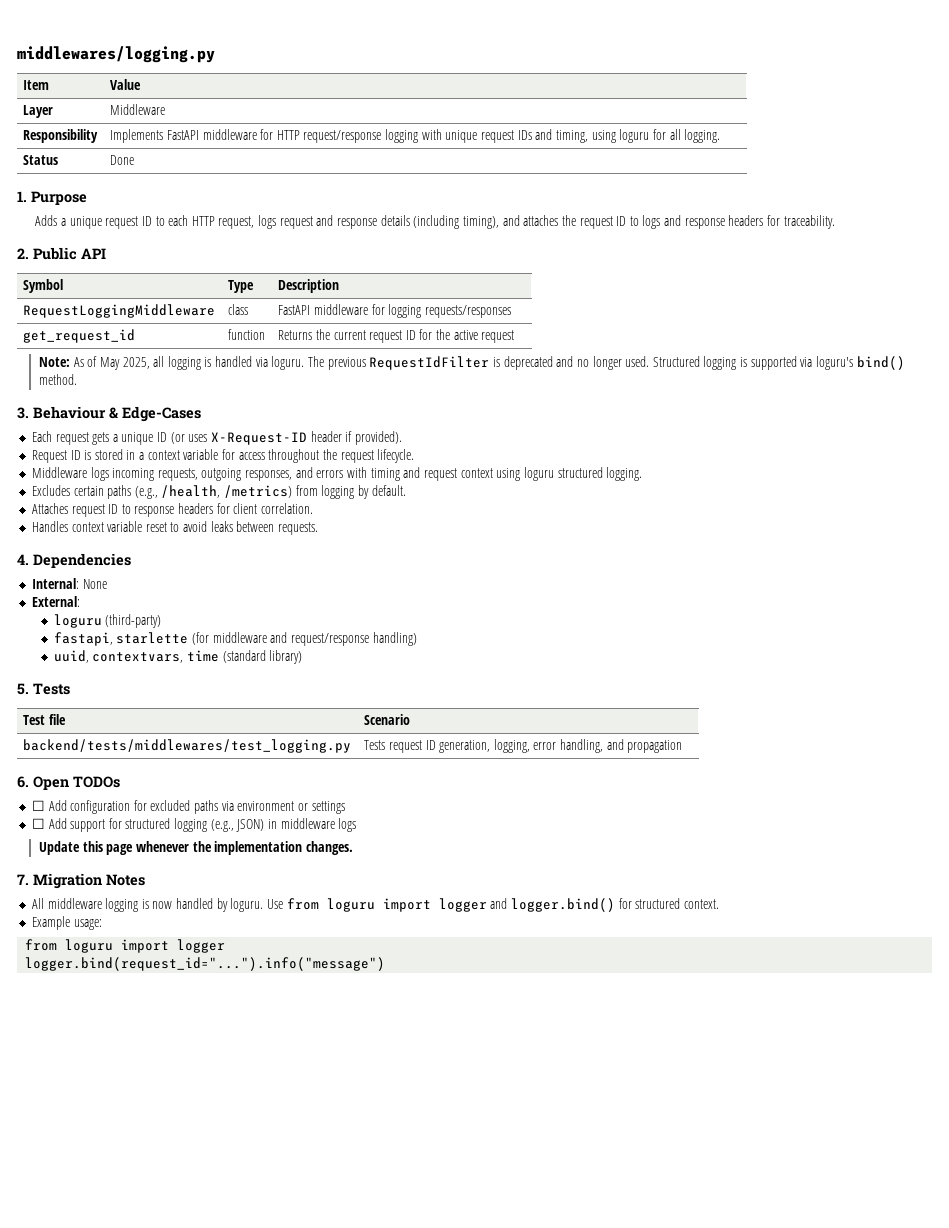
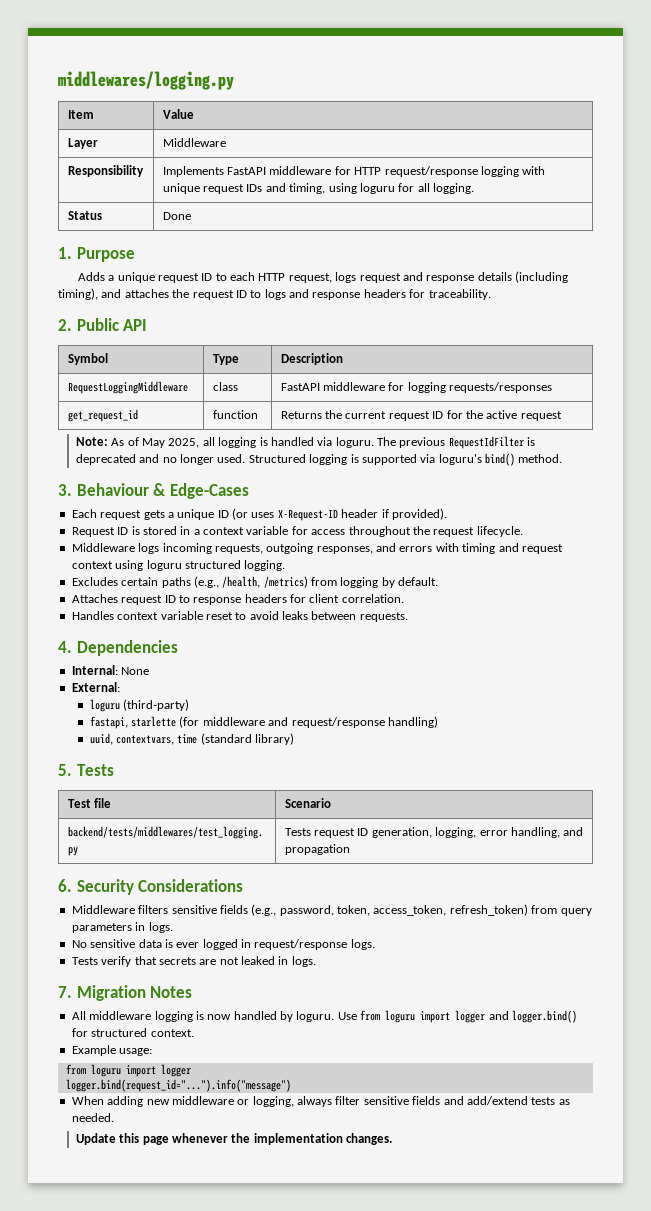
[33,776,120,790] [31,800,345,814] [31,818,357,832] [38,841,353,855] Open TODOs // ☐ Add configuration for excluded paths via environment or settings // ☐ Add support for structured logging (e.g., JSON) in middleware logs // Update this page whenever the implementation changes. -> [76,879,244,895] [71,904,592,916] [71,922,173,933] [71,939,375,950] [71,956,316,967] Security Considerations // Middleware filters sensitive fields (e.g., password, token, access_token, refresh_token) from query parameters in logs. // No sensitive data is ever logged in request/response logs. // Tests verify that secrets are not leaked in logs.
(386, 964) none -> [71,1096,570,1107] [71,1113,114,1122] [75,1133,393,1145] // When adding new middleware or logging, always filter sensitive fields and add/extend tests as needed. // Update this page whenever the implementation changes.

